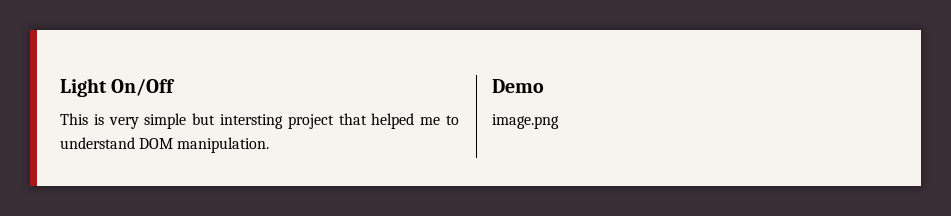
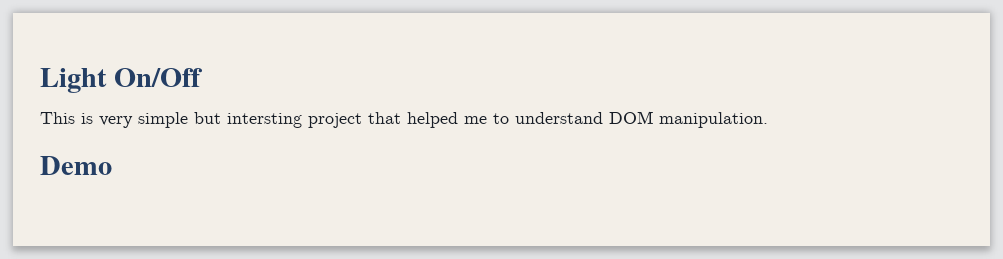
[492,114,559,129] // image.png -> (112, 165) none

